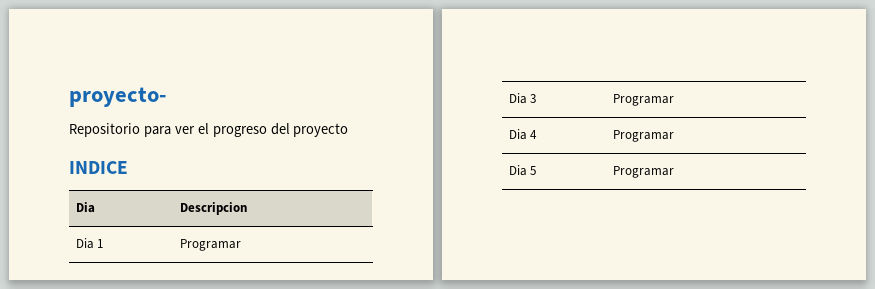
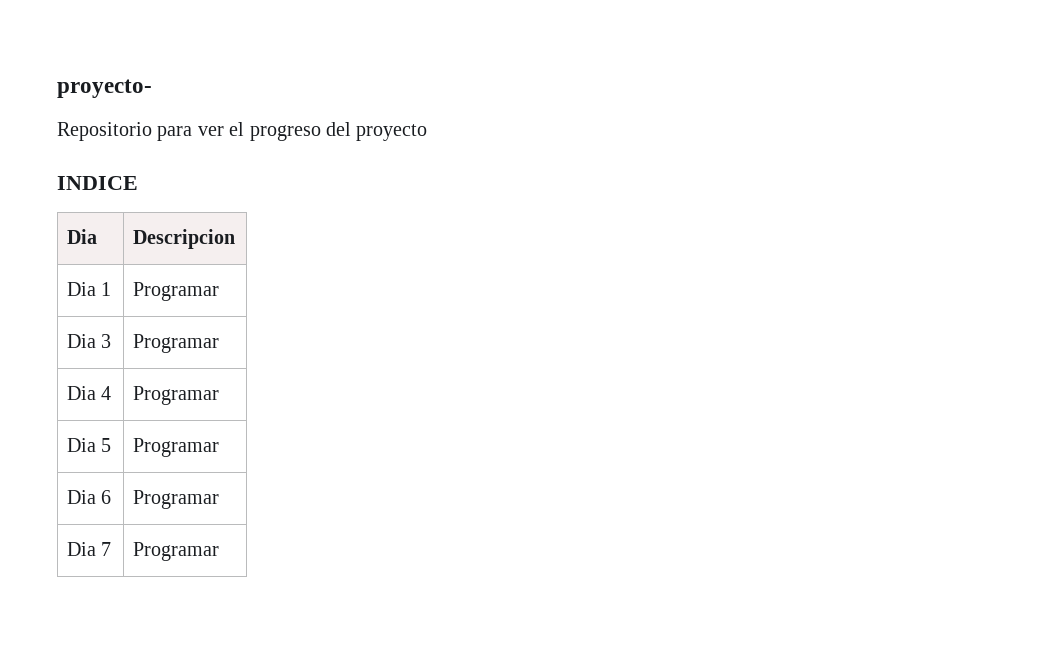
(674, 172) none -> [66,490,112,504] [132,490,219,509] [66,542,112,556] [132,542,219,561] // Dia 6 | Programar // Dia 7 | Programar

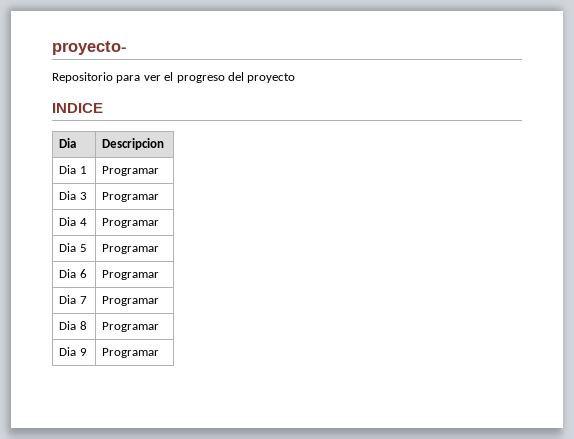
(219, 551) none -> [59,321,87,330] [102,322,160,332] [59,347,87,356] [102,348,160,358] // Dia 8 | Programar // Dia 9 | Programar

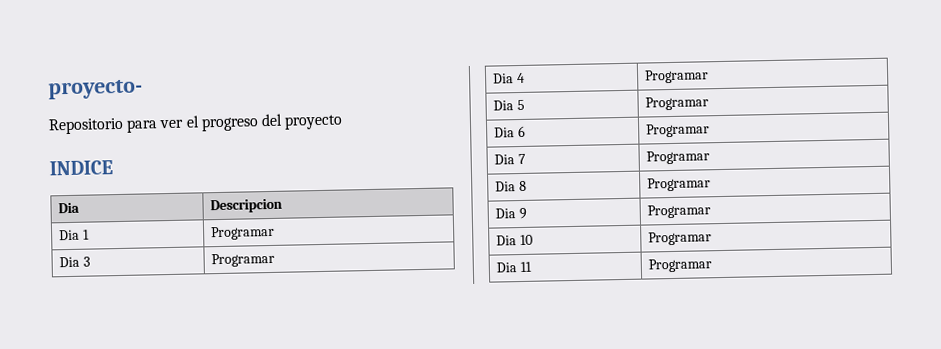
(160, 353) none -> [495,234,533,246] [647,231,712,246] [495,261,532,273] [647,258,712,273] // Dia 10 | Programar // Dia 11 | Programar

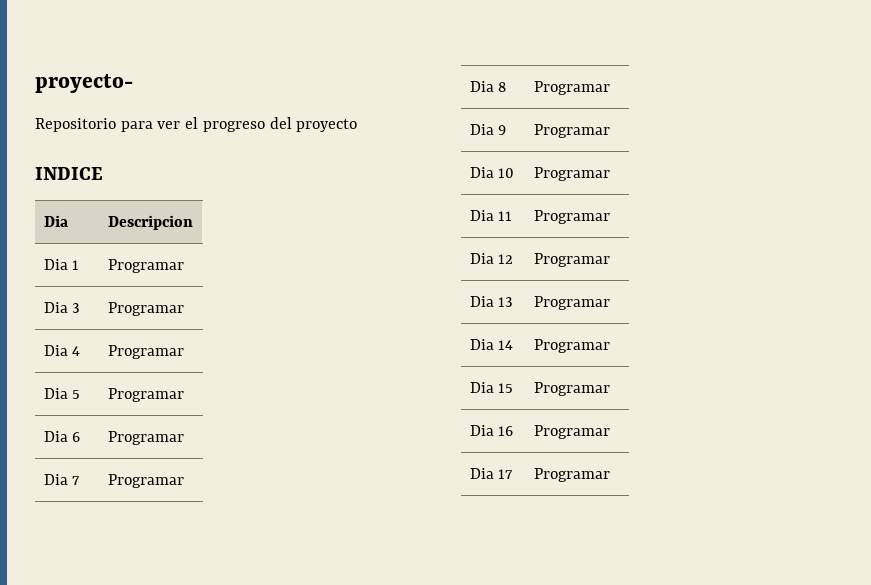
(712, 265) none -> [469,253,514,264] [533,253,610,267] [469,296,514,307] [533,296,610,310] [469,339,514,350] [533,339,610,353] [469,382,514,393] [533,382,610,396] [469,425,514,436] [533,425,610,439] [469,468,514,479] [533,468,610,482] // Dia 12 | Programar // Dia 13 | Programar // Dia 14 | Programar // Dia 15 | Programar // Dia 16 | Programar // Dia 17 | Programar

